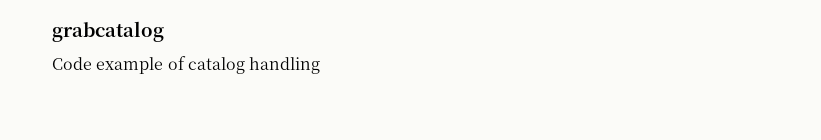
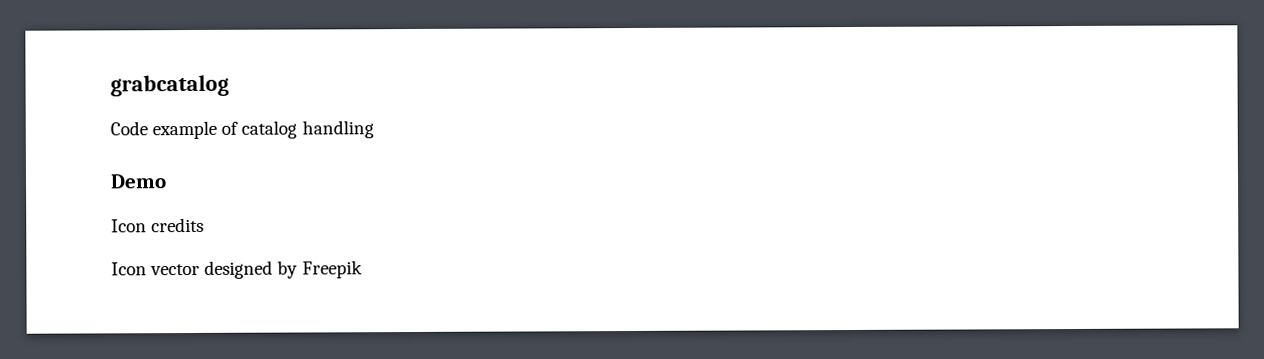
(321, 65) none -> [110,174,167,189] [111,217,205,233] [111,260,363,279] // Demo // Icon credits // Icon vector designed by Freepik

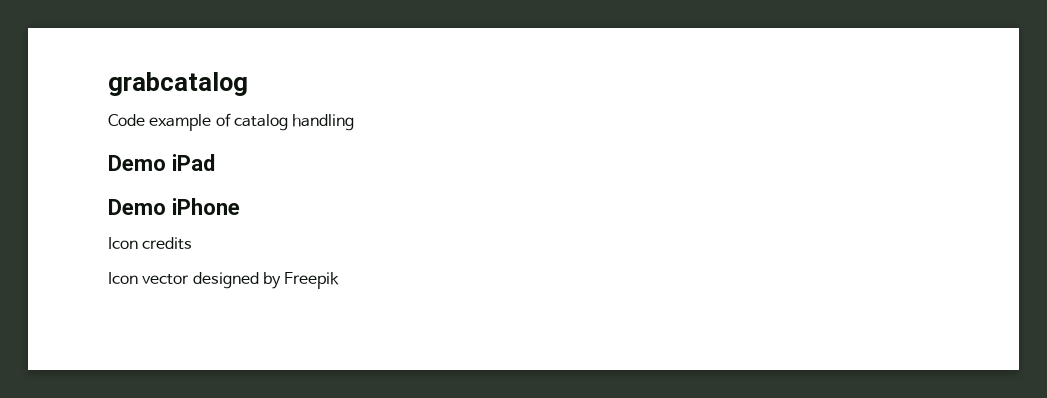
(167, 181) none -> [172,154,215,171] [108,198,240,215] iPad // Demo iPhone

